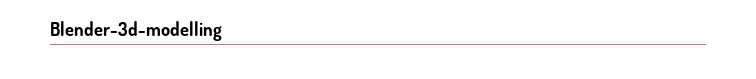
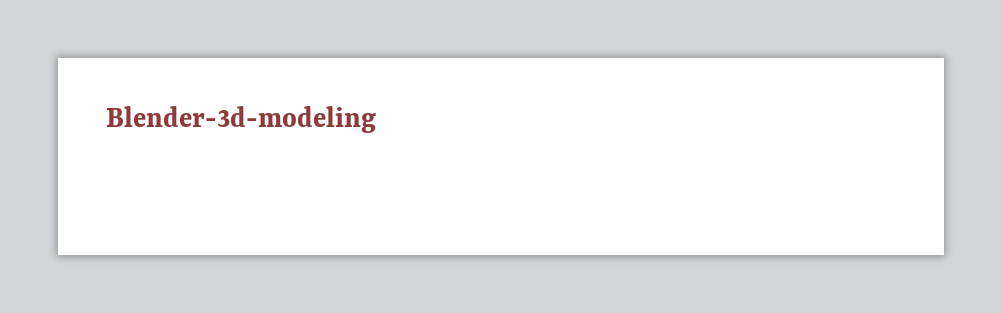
[50,21,222,41] Blender-3d-modelling -> [106,106,376,133] Blender-3d-modeling

